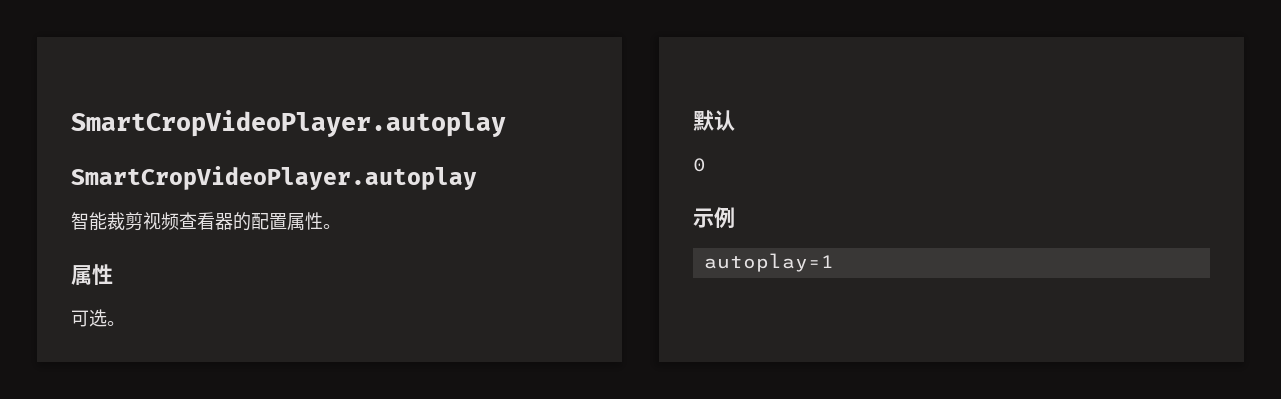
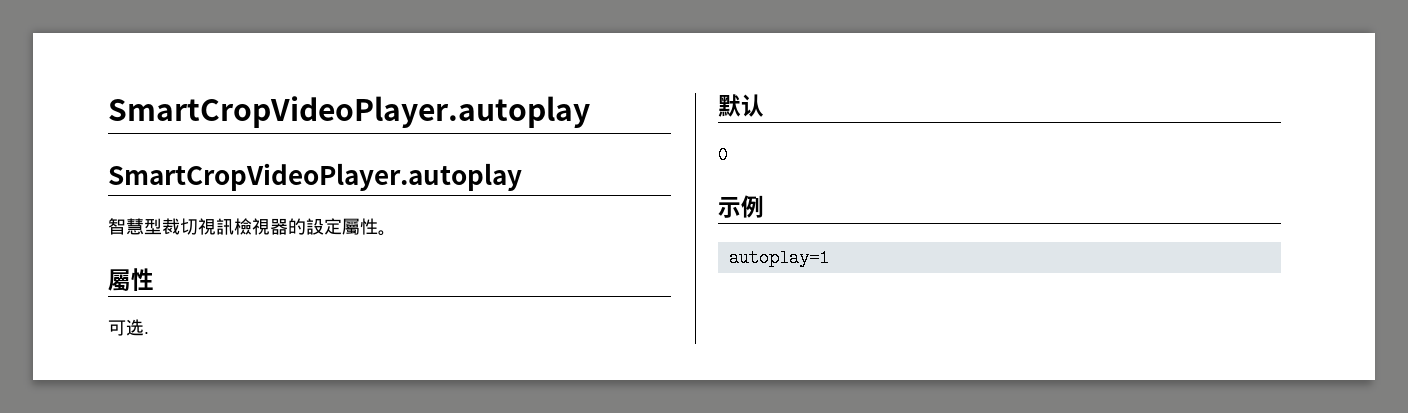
[89,212,305,231] 能裁剪视频查看器的配置属 -> [126,218,360,235] 慧型裁切視訊檢視器的設定屬
[71,265,92,285] 属 -> [108,269,131,291] 屬
[107,321,125,326] 。 -> [144,332,149,334] .

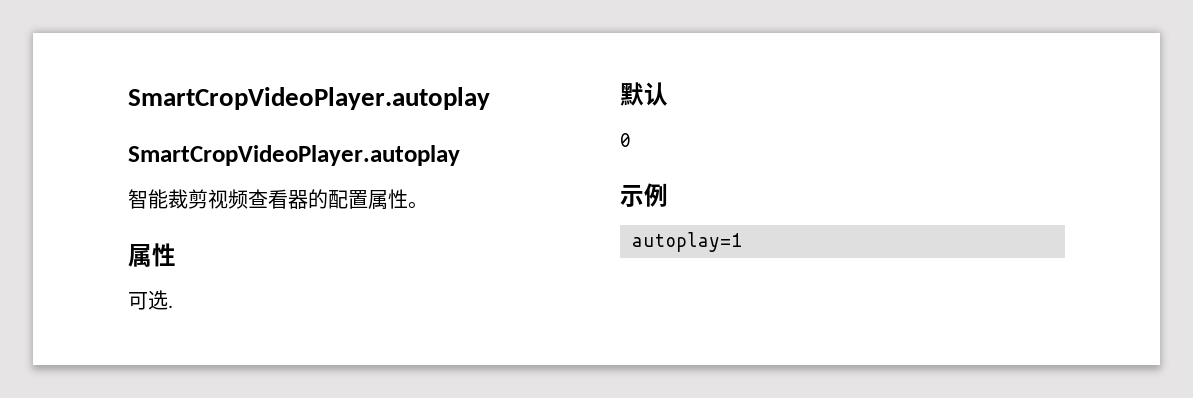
[126,218,360,235] 慧型裁切視訊檢視器的設定屬 -> [148,189,388,210] 能裁剪视频查看器的配置属
[108,269,131,291] 屬 -> [128,244,152,267] 属

